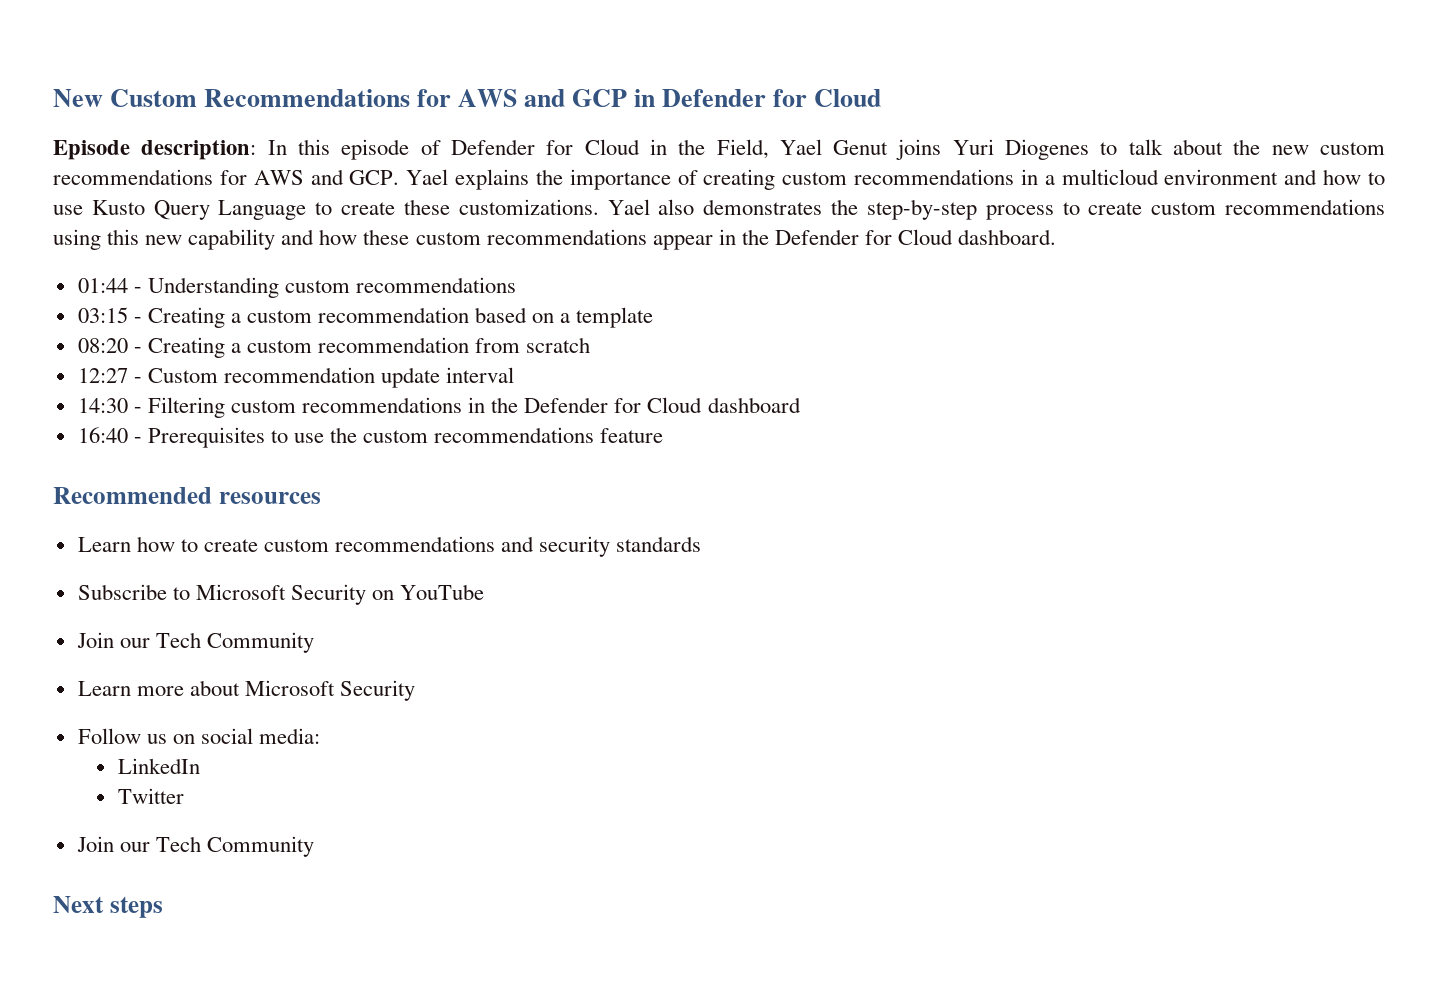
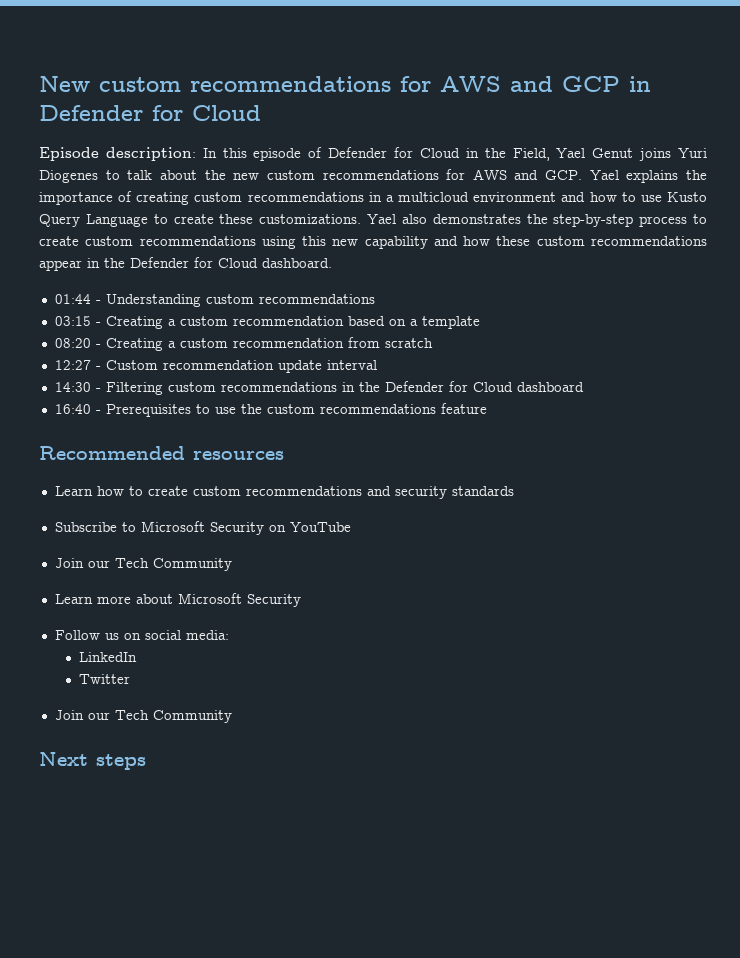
[110,89,411,107] Custom Recommendations -> [99,76,391,92] custom recommendations

